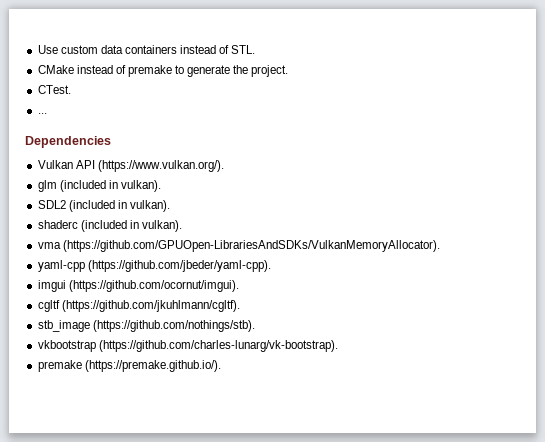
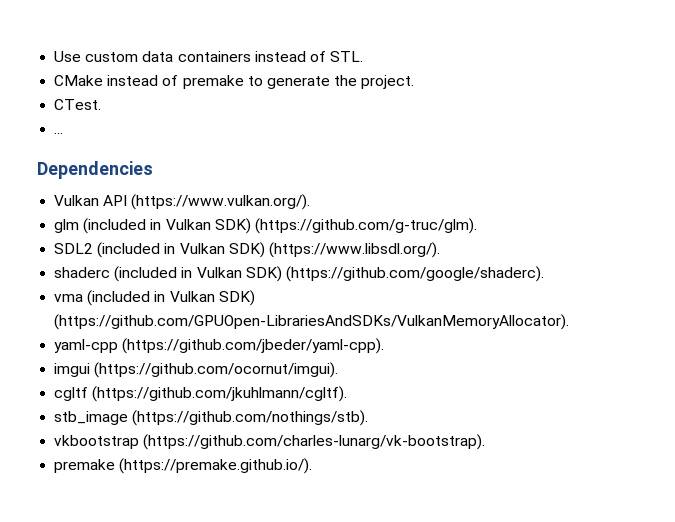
[120,180,161,192] vulkan). -> [165,218,477,234] Vulkan SDK) (https://github.com/g-truc/glm).
[129,200,170,212] vulkan). -> [179,242,440,258] Vulkan SDK) (https://www.libsdl.org/).
[141,220,182,232] [37,242,61,249] vulkan). // vma -> [196,266,544,282] [54,290,255,306] Vulkan SDK) (https://github.com/google/shaderc). // vma (included in Vulkan SDK)

